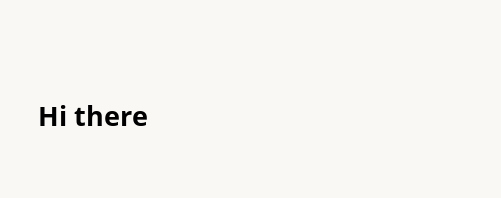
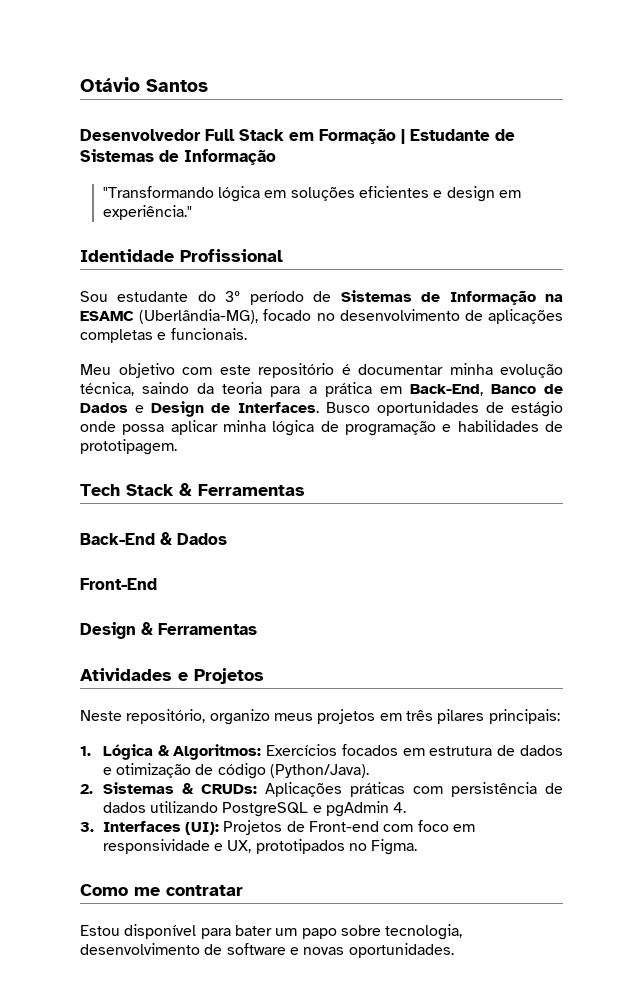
[38,105,149,126] Hi there -> [80,77,208,92] [80,128,515,144] [80,149,276,165] [102,186,522,202] [102,205,192,220] [80,249,283,262] [80,290,563,305] [80,309,564,324] [80,328,247,343] [80,363,563,378] [80,382,563,397] [80,401,563,417] [80,420,563,436] [80,439,177,455] [80,483,305,496] [80,532,227,545] [80,578,157,590] [80,622,257,639] [80,668,264,684] [80,709,560,725] [80,744,563,760] [102,763,370,779] [80,782,563,797] [102,801,407,817] [80,820,476,835] [102,839,418,855] [80,884,243,896] [80,924,463,940] [80,943,454,958] Otávio Santos // Desenvolvedor Full Stack em Formação | Estudante de Sistemas de Informação // "Transformando lógica em soluções eficientes e design em experiência." // Identidade Profissional // Sou estudante do 3º período de Sistemas de Informação na ESAMC (Uberlândia-MG), focado no desenvolvimento de aplicações completas e funcionais. // Meu objetivo com este repositório é documentar minha evolução técnica, saindo da teoria para a prática em Back-End, Banco de Dados e Design de Interfaces. Busco oportunidades de estágio onde possa aplicar minha lógica de programação e habilidades de prototipagem. // Tech Stack & Ferramentas // Back-End & Dados // Front-End // Design & Ferramentas // Atividades e Projetos // Neste repositório, organizo meus projetos em três pilares principais: // 1. Lógica & Algoritmos: Exercícios focados em estrutura de dados e otimização de código (Python/Java). // 2. Sistemas & CRUDs: Aplicações práticas com persistência de dados utilizando PostgreSQL e pgAdmin 4. // 3. Interfaces (UI): Projetos de Front-end com foco em responsividade e UX, prototipados no Figma. // Como me contratar // Estou disponível para bater um papo sobre tecnologia, desenvolvimento de software e novas oportunidades.

